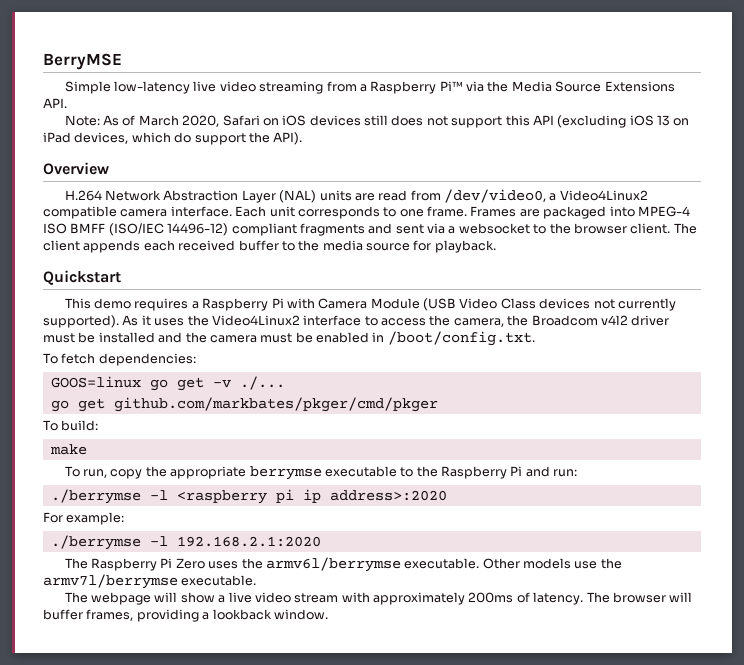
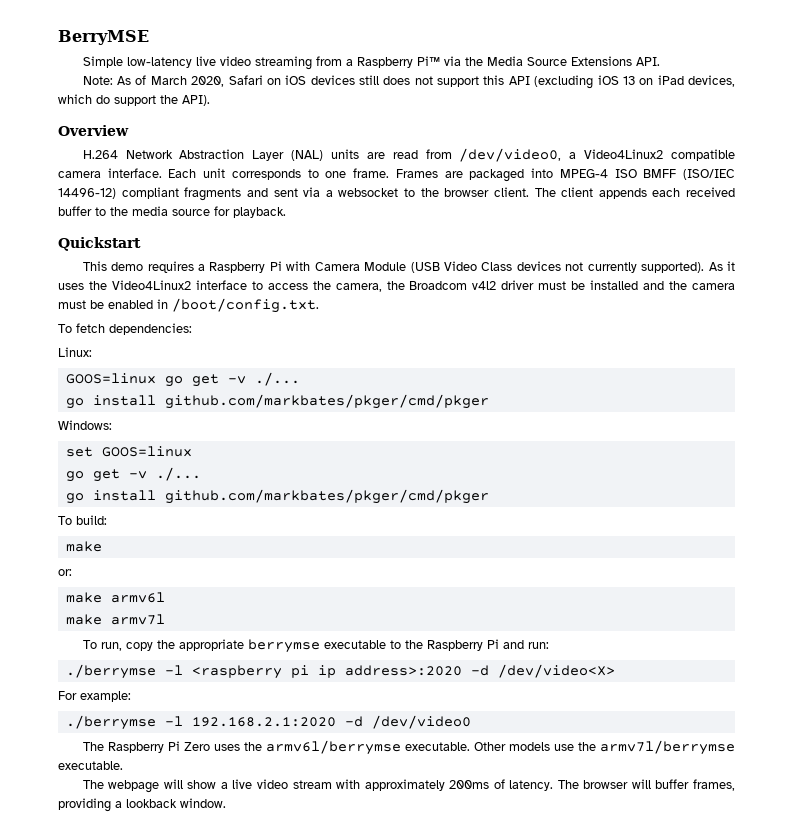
(196, 359) none -> [58,347,92,357] // Linux:
[77,398,105,412] get -> [92,394,489,409] [58,420,112,430] [65,446,192,457] [65,467,201,482] [65,490,156,504] install github.com/markbates/pkger/cmd/pkger // Windows: // set GOOS=linux // go get -v ./... // go install
(87, 449) none -> [58,569,72,576] [65,592,165,603] [65,614,165,625] // or: // make armv6l // make armv7l
(447, 495) none -> [470,664,615,678] -d /dev/video<X>
(321, 541) none -> [344,715,471,729] -d /dev/video0

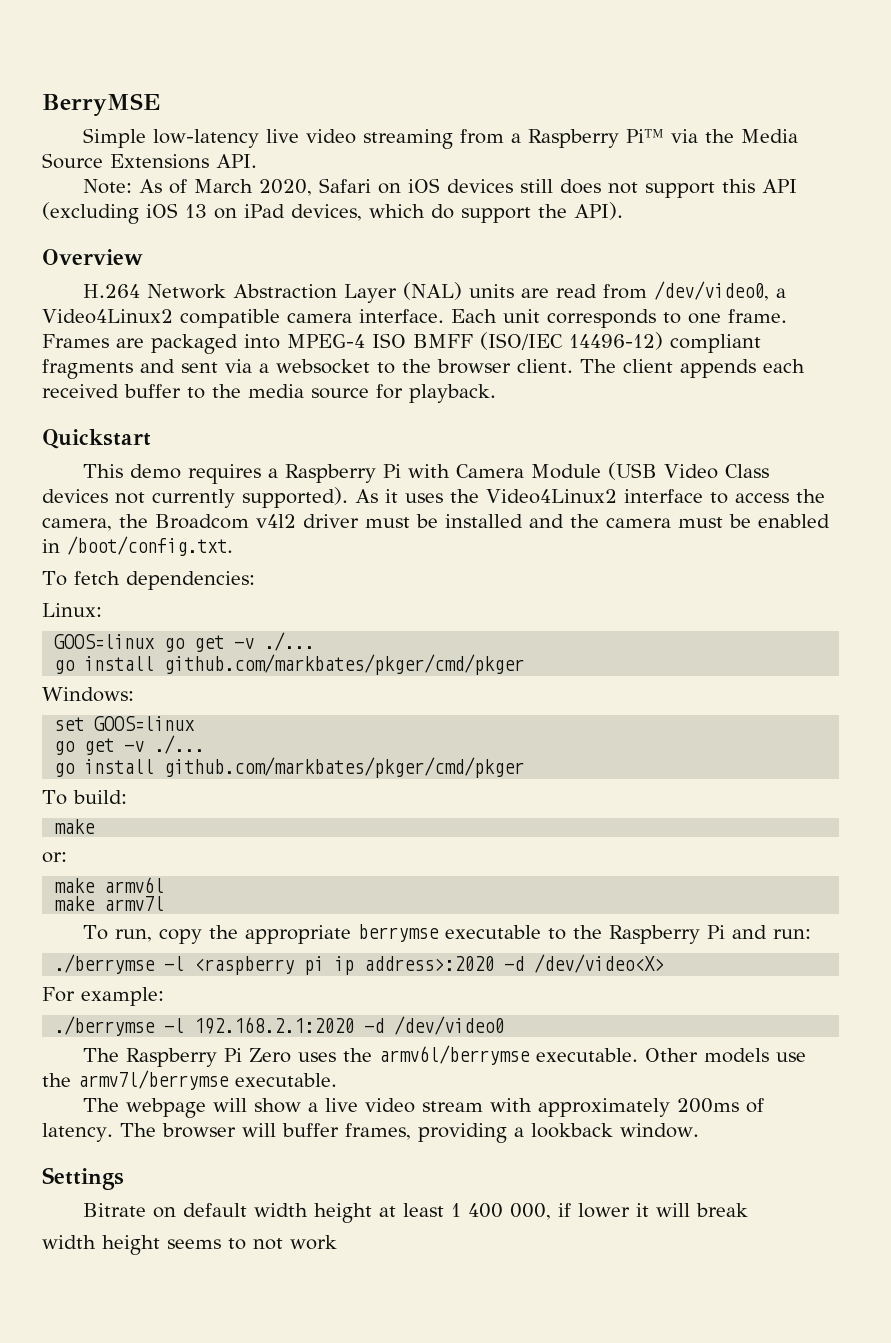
(226, 803) none -> [42,1167,124,1190] [82,1203,748,1223] [42,1235,337,1255] // Settings // Bitrate on default width height at least 1 400 000, if lower it will break // width height seems to not work

